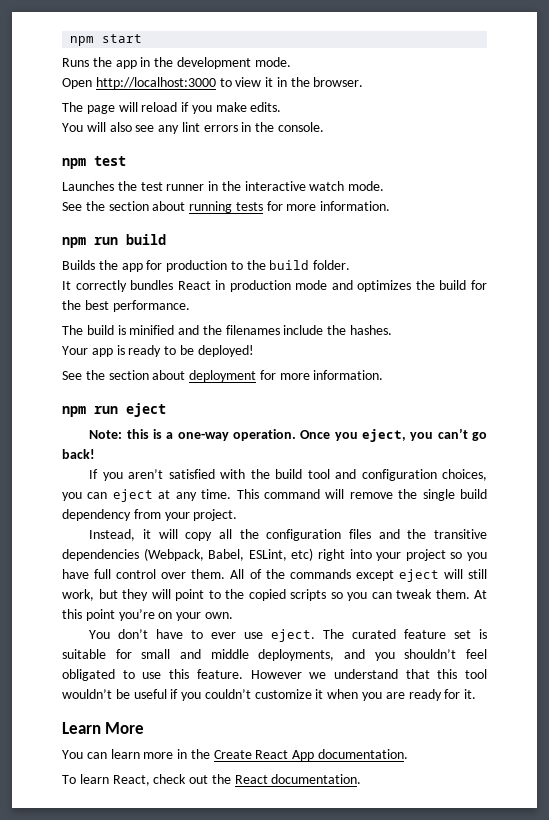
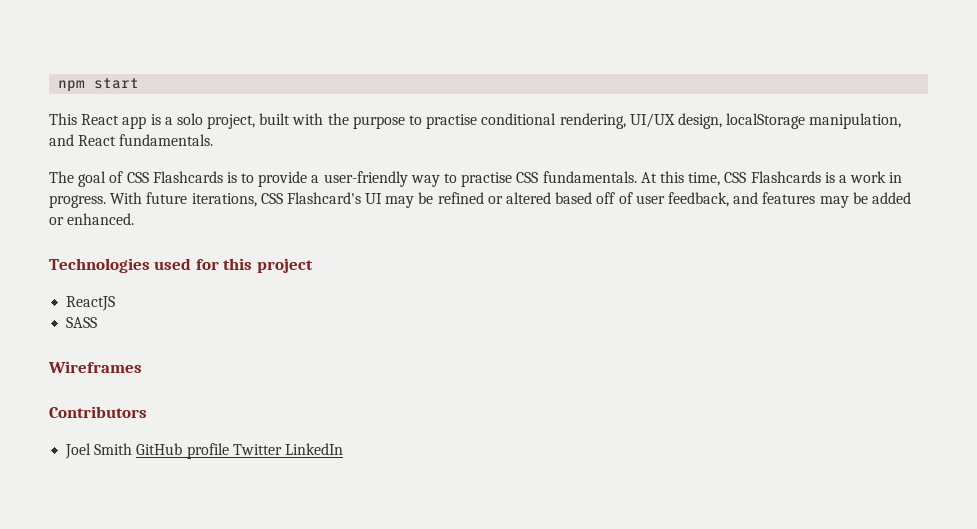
[62,57,291,69] [62,77,364,89] [62,102,282,114] [62,122,325,134] [62,156,126,169] [62,181,385,191] [62,201,391,213] [62,234,166,248] [62,260,351,272] [62,280,488,292] [62,300,190,312] [62,325,393,335] [62,345,254,357] [62,370,384,382] [62,403,166,417] [89,428,488,442] [62,449,95,459] [89,469,487,481] [62,489,488,502] [62,509,238,521] [89,529,487,541] [62,548,488,561] [62,569,487,582] [62,589,487,601] [62,609,233,621] [89,629,487,642] [62,649,488,661] [62,669,487,681] [62,689,477,701] [62,722,145,734] [62,749,409,761] [62,774,362,786] Runs the app in the development mode. // Open http://localhost:3000 to view it in the browser. // The page will reload if you make edits. // You will also see any lint errors in the console. // npm test // Launches the test runner in the interactive watch mode. // See the section about running tests for more information. // npm run build // Builds the app for production to the build folder. // It correctly bundles React in production mode and optimizes the build for the best performance. // The build is minified and the filenames include the hashes. // Your app is ready to be deployed! // See the section about deployment for more information. // npm run eject // Note: this is a one-way operation. Once you eject, you can’t go back! // If you aren’t satisfied with the build tool and configuration choices, you can eject at any time. This command will remove the single build dependency from your project. // Instead, it will copy all the configuration files and the transitive dependencies (Webpack, Babel, ESLint, etc) right into your project so you have full control over them. All of the commands except eject will still work, but they will point to the copied scripts so you can tweak them. At this point you’re on your own. // You don’t have to ever use eject. The curated feature set is suitable for small and middle deployments, and you shouldn’t feel obligated to use this feature. However we understand that this tool wouldn’t be useful if you couldn’t customize it when you are ready for it. // Learn More // You can learn more in the Create React App documentation. // To learn React, check out the React documentation. -> [49,113,902,129] [49,134,214,146] [49,171,903,187] [49,192,911,208] [49,213,135,225] [49,258,313,273] [66,296,116,311] [66,317,98,328] [48,361,142,373] [49,406,147,418] [65,443,343,459] This React app is a solo project, built with the purpose to practise conditional rendering, UI/UX design, localStorage manipulation, and React fundamentals. // The goal of CSS Flashcards is to provide a user-friendly way to practise CSS fundamentals. At this time, CSS Flashcards is a work in progress. With future iterations, CSS Flashcard's UI may be refined or altered based off of user feedback, and features may be added or enhanced. // Technologies used for this project // ReactJS // SASS // Wireframes // Contributors // Joel Smith GitHub profile Twitter LinkedIn

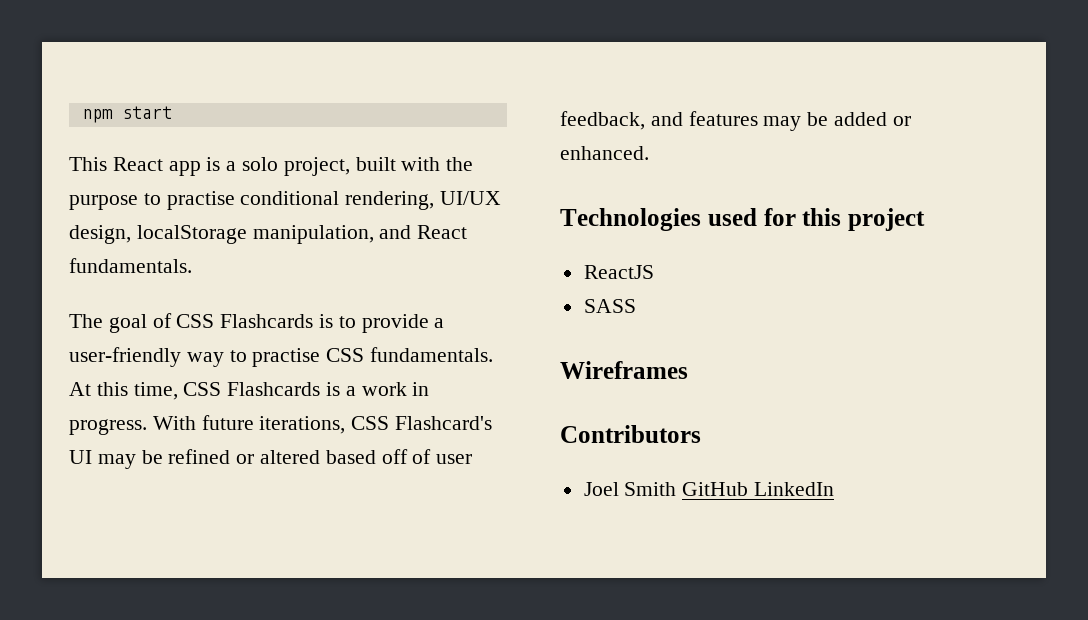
[186,443,282,459] profile Twitter -> (749, 489) none

